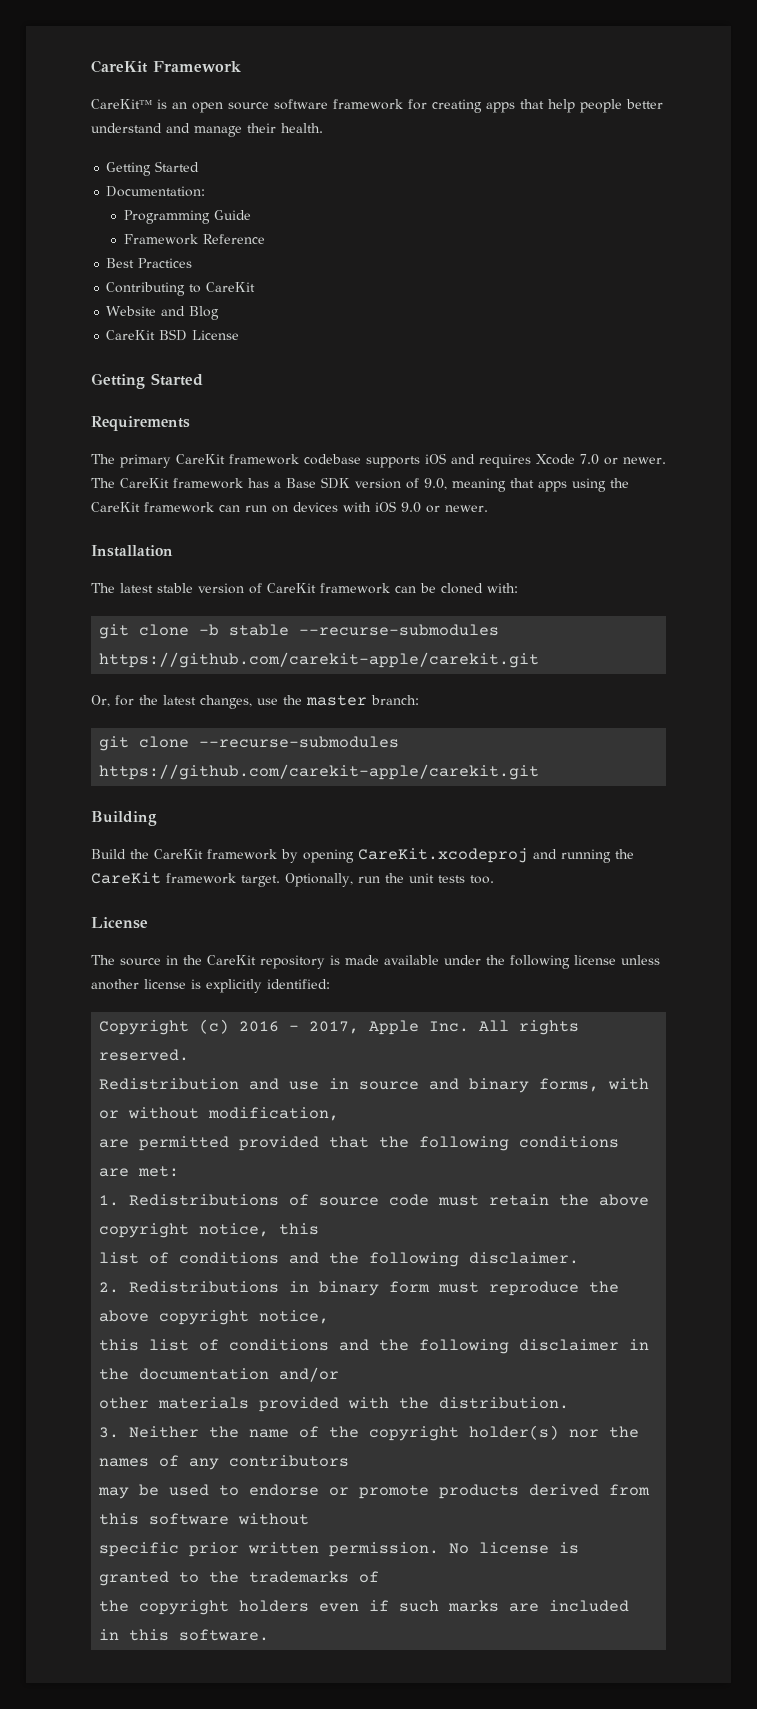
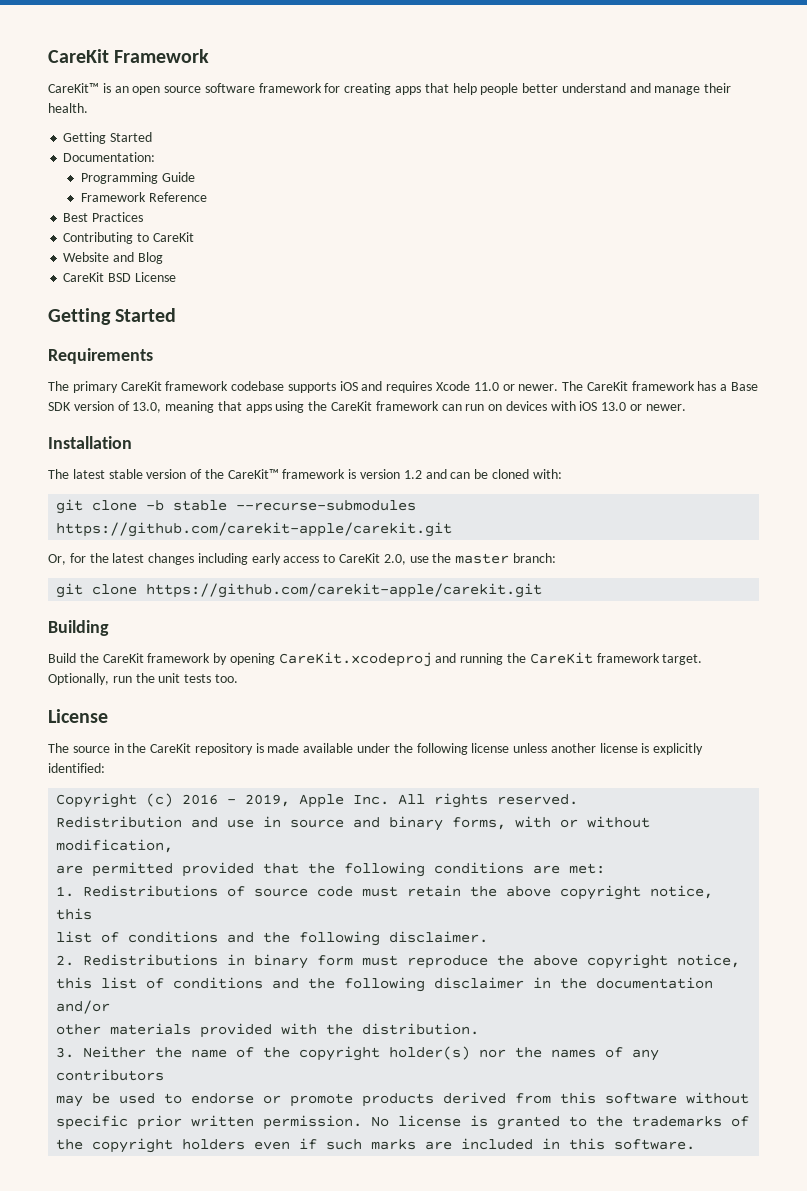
[580,454,599,465] 7.0 -> [473,382,499,391] 11.0
[424,478,447,490] 9.0, -> [132,402,162,413] 13.0,
[401,502,421,513] 9.0 -> [601,402,627,411] 13.0
[267,583,390,594] CareKit framework -> [204,469,447,479] the CareKit™ framework is version 1.2 and
[200,695,252,709] changes, -> [148,553,406,565] changes including early access to CareKit 2.0,
[199,736,400,748] --recurse-submodules -> (138, 589) none
[309,1021,360,1034] 2017, -> [245,794,291,807] 2019,

